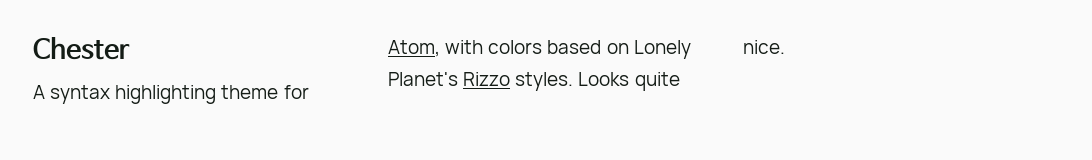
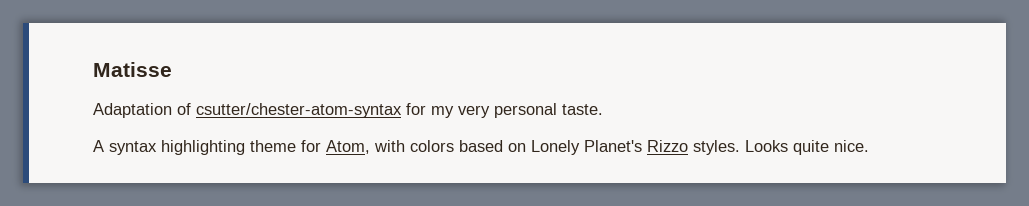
[33,37,130,60] Chester -> [93,62,172,77] [93,103,603,118] Matisse // Adaptation of csutter/chester-atom-syntax for my very personal taste.

